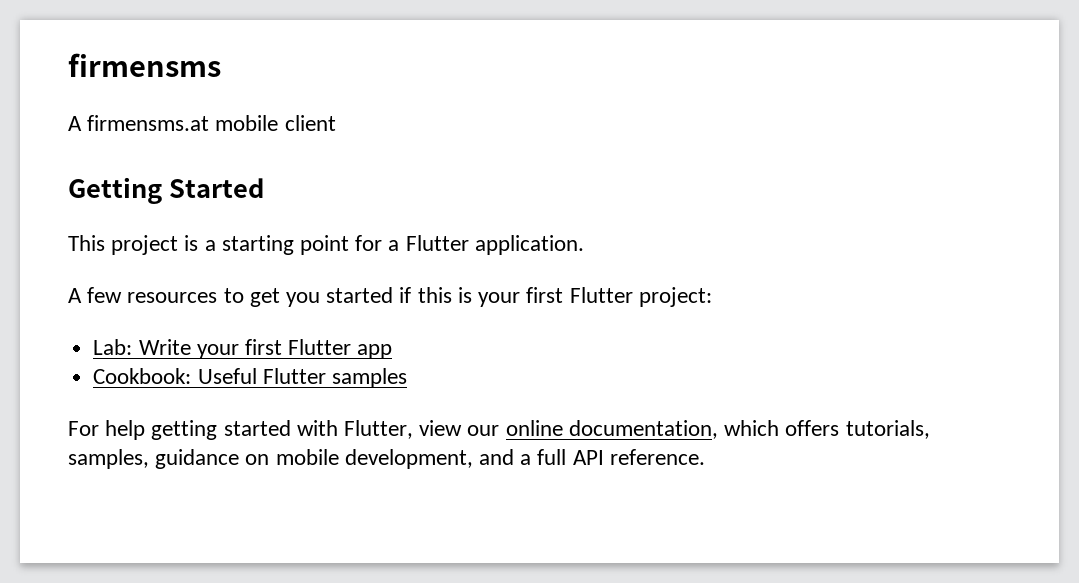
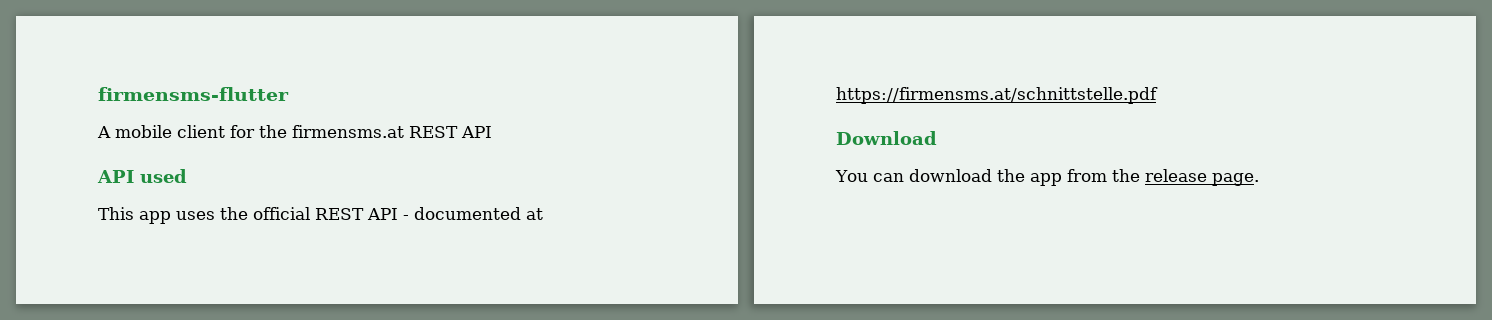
[68,53,221,77] [68,115,210,131] firmensms // A firmensms.at -> [98,87,289,101] [97,126,111,138] firmensms-flutter // A
[68,177,264,204] [68,235,584,255] [68,287,712,307] [93,339,393,359] [93,368,407,388] [68,420,930,440] [68,449,705,469] // Getting Started // This project is a starting point for a Flutter application. // A few resources to get you started if this is your first Flutter project: // Lab: Write your first Flutter app // Cookbook: Useful Flutter samples // For help getting started with Flutter, view our online documentation, which offers tutorials, samples, guidance on mobile development, and a full API reference. -> [230,125,492,138] [97,169,187,183] [98,207,543,224] [836,87,1158,104] [836,131,937,145] [835,169,1259,186] for the firmensms.at REST API // API used // This app uses the official REST API - documented at https://firmensms.at/schnittstelle.pdf // Download // You can download the app from the release page.

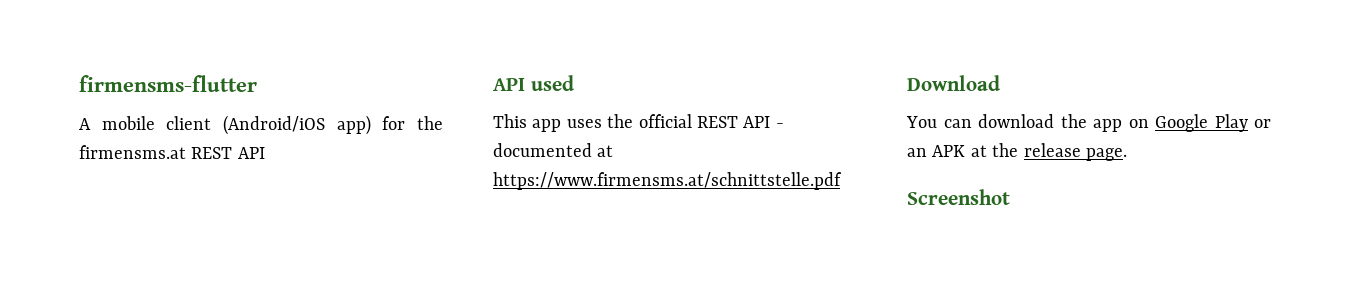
(225, 131) none -> [223,115,371,135] (Android/iOS app)
[836,87,1158,104] https://firmensms.at/schnittstelle.pdf -> [493,172,842,190] https://www.firmensms.at/schnittstelle.pdf
[1066,169,1107,182] from -> [1128,114,1271,132] [907,145,987,157] on Google Play or an APK at
(1259, 179) none -> [907,189,1010,205] // Screenshot

